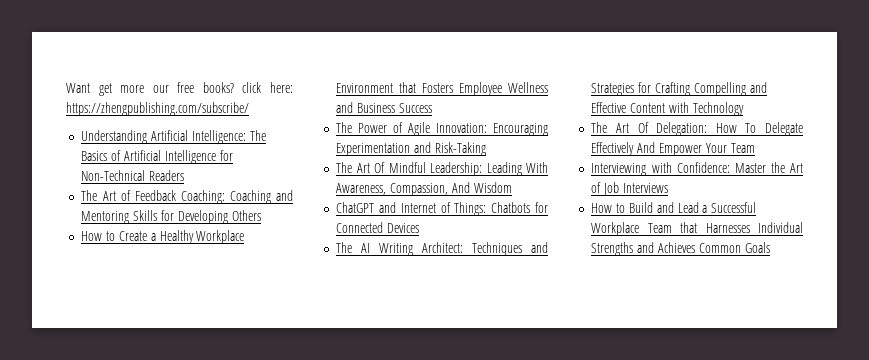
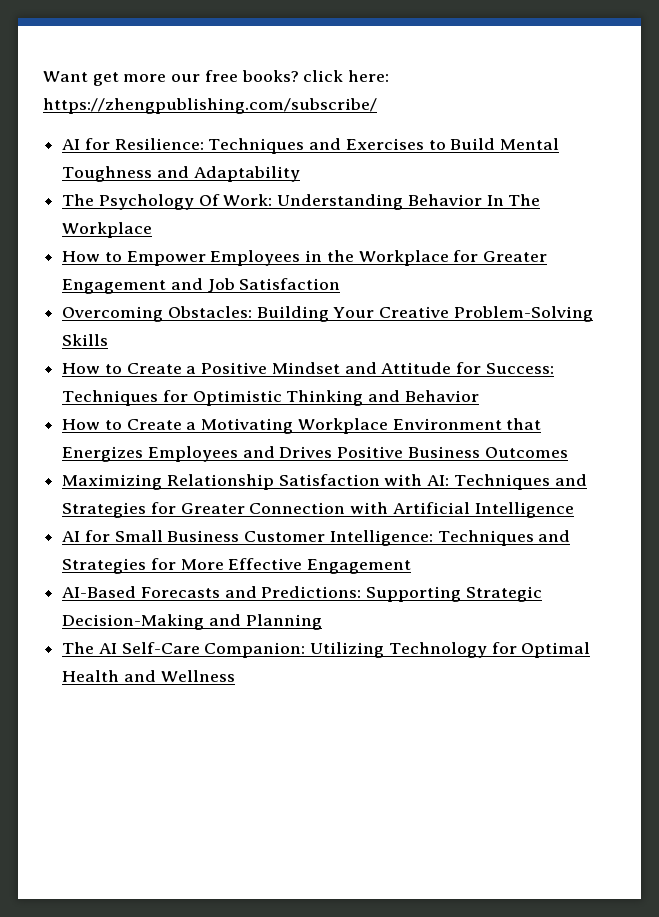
[81,130,266,144] [81,150,233,164] [81,170,185,181] [81,190,293,204] [81,210,261,224] [81,230,245,244] [336,82,548,96] [336,102,432,113] [336,122,548,136] [336,142,486,156] [336,162,548,176] [336,182,512,196] [336,202,548,216] [336,222,420,233] [336,242,548,256] [591,82,767,96] [591,102,744,116] [591,122,803,136] [591,142,755,156] [591,162,803,176] [591,182,668,196] [591,202,757,213] [591,222,803,236] [591,242,770,256] Understanding Artificial Intelligence: The Basics of Artificial Intelligence for Non-Technical Readers // The Art of Feedback Coaching: Coaching and Mentoring Skills for Developing Others // How to Create a Healthy Workplace Environment that Fosters Employee Wellness and Business Success // The Power of Agile Innovation: Encouraging Experimentation and Risk-Taking // The Art Of Mindful Leadership: Leading With Awareness, Compassion, And Wisdom // ChatGPT and Internet of Things: Chatbots for Connected Devices // The AI Writing Architect: Techniques and Strategies for Crafting Compelling and Effective Content with Technology // The Art Of Delegation: How To Delegate Effectively And Empower Your Team // Interviewing with Confidence: Master the Art of Job Interviews // How to Build and Lead a Successful Workplace Team that Harnesses Individual Strengths and Achieves Common Goals -> [62,138,560,154] [62,166,300,182] [62,194,541,210] [62,222,153,238] [62,250,548,266] [62,278,341,294] [62,306,593,322] [62,334,109,346] [62,362,554,374] [62,390,479,406] [62,418,542,434] [62,446,568,462] [62,474,587,490] [62,502,574,518] [62,530,571,546] [62,558,412,574] [62,586,542,602] [62,614,322,630] [62,642,591,658] [62,670,235,682] AI for Resilience: Techniques and Exercises to Build Mental Toughness and Adaptability // The Psychology Of Work: Understanding Behavior In The Workplace // How to Empower Employees in the Workplace for Greater Engagement and Job Satisfaction // Overcoming Obstacles: Building Your Creative Problem-Solving Skills // How to Create a Positive Mindset and Attitude for Success: Techniques for Optimistic Thinking and Behavior // How to Create a Motivating Workplace Environment that Energizes Employees and Drives Positive Business Outcomes // Maximizing Relationship Satisfaction with AI: Techniques and Strategies for Greater Connection with Artificial Intelligence // AI for Small Business Customer Intelligence: Techniques and Strategies for More Effective Engagement // AI-Based Forecasts and Predictions: Supporting Strategic Decision-Making and Planning // The AI Self-Care Companion: Utilizing Technology for Optimal Health and Wellness

